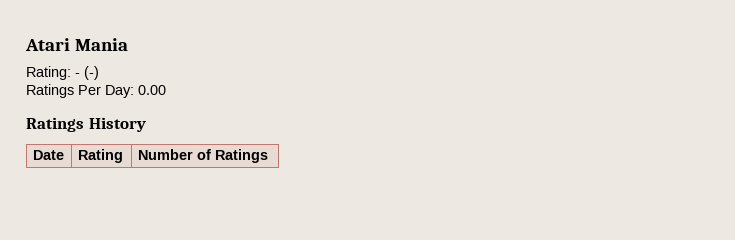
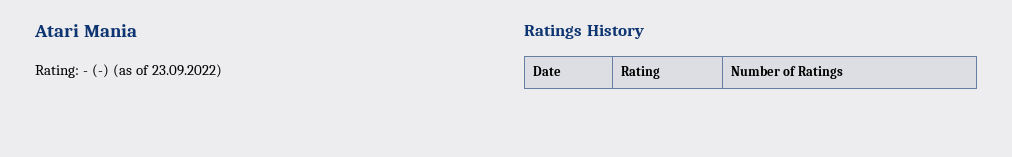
[26,84,166,98] // Ratings Per Day: 0.00 -> [112,64,222,78] (as of 23.09.2022)

